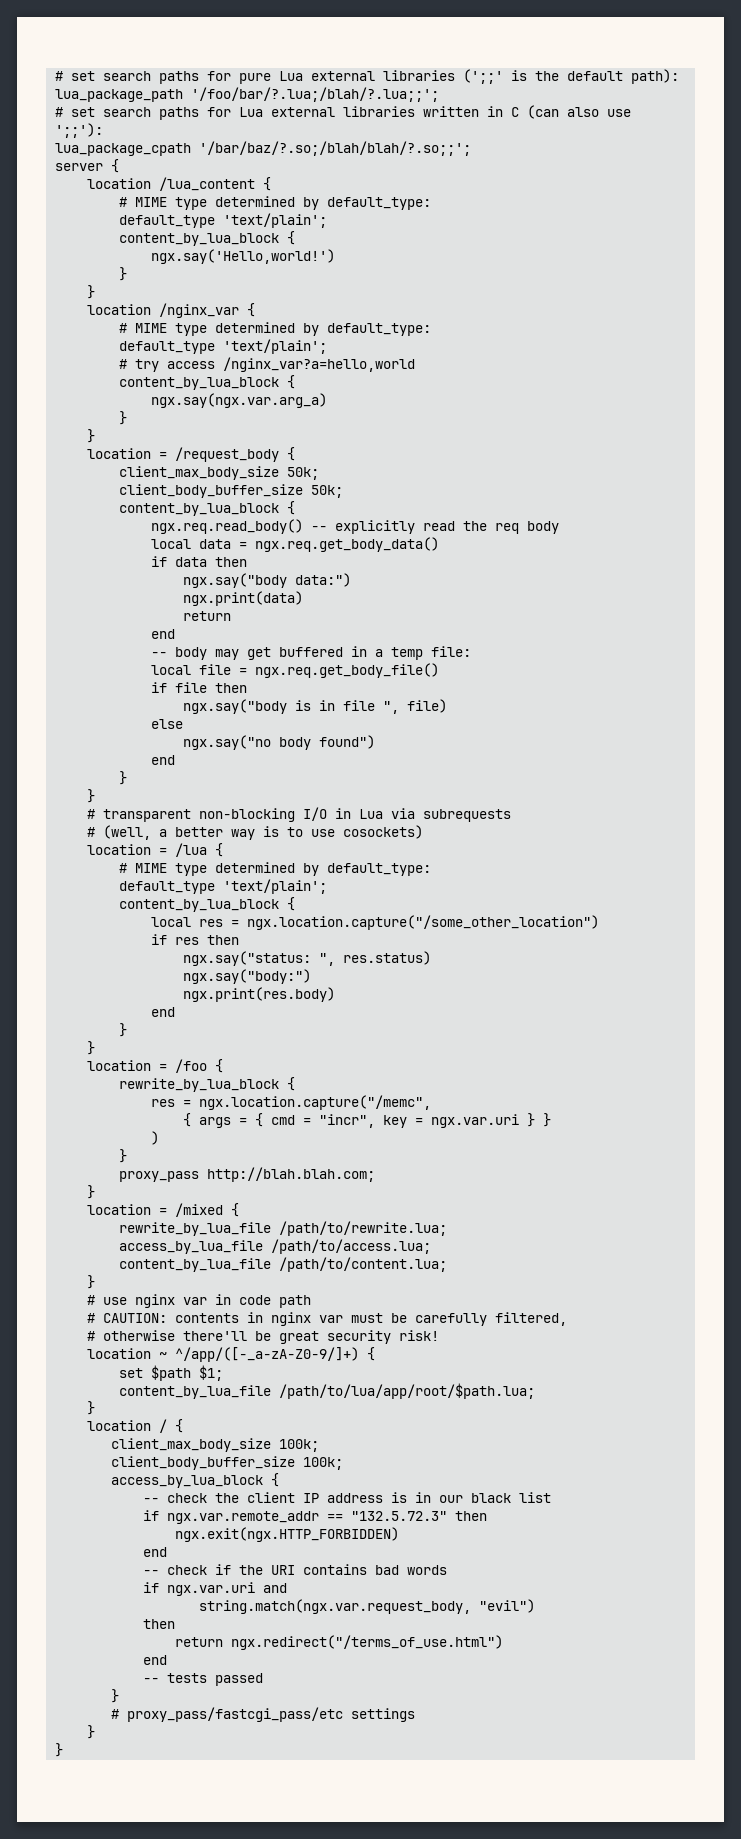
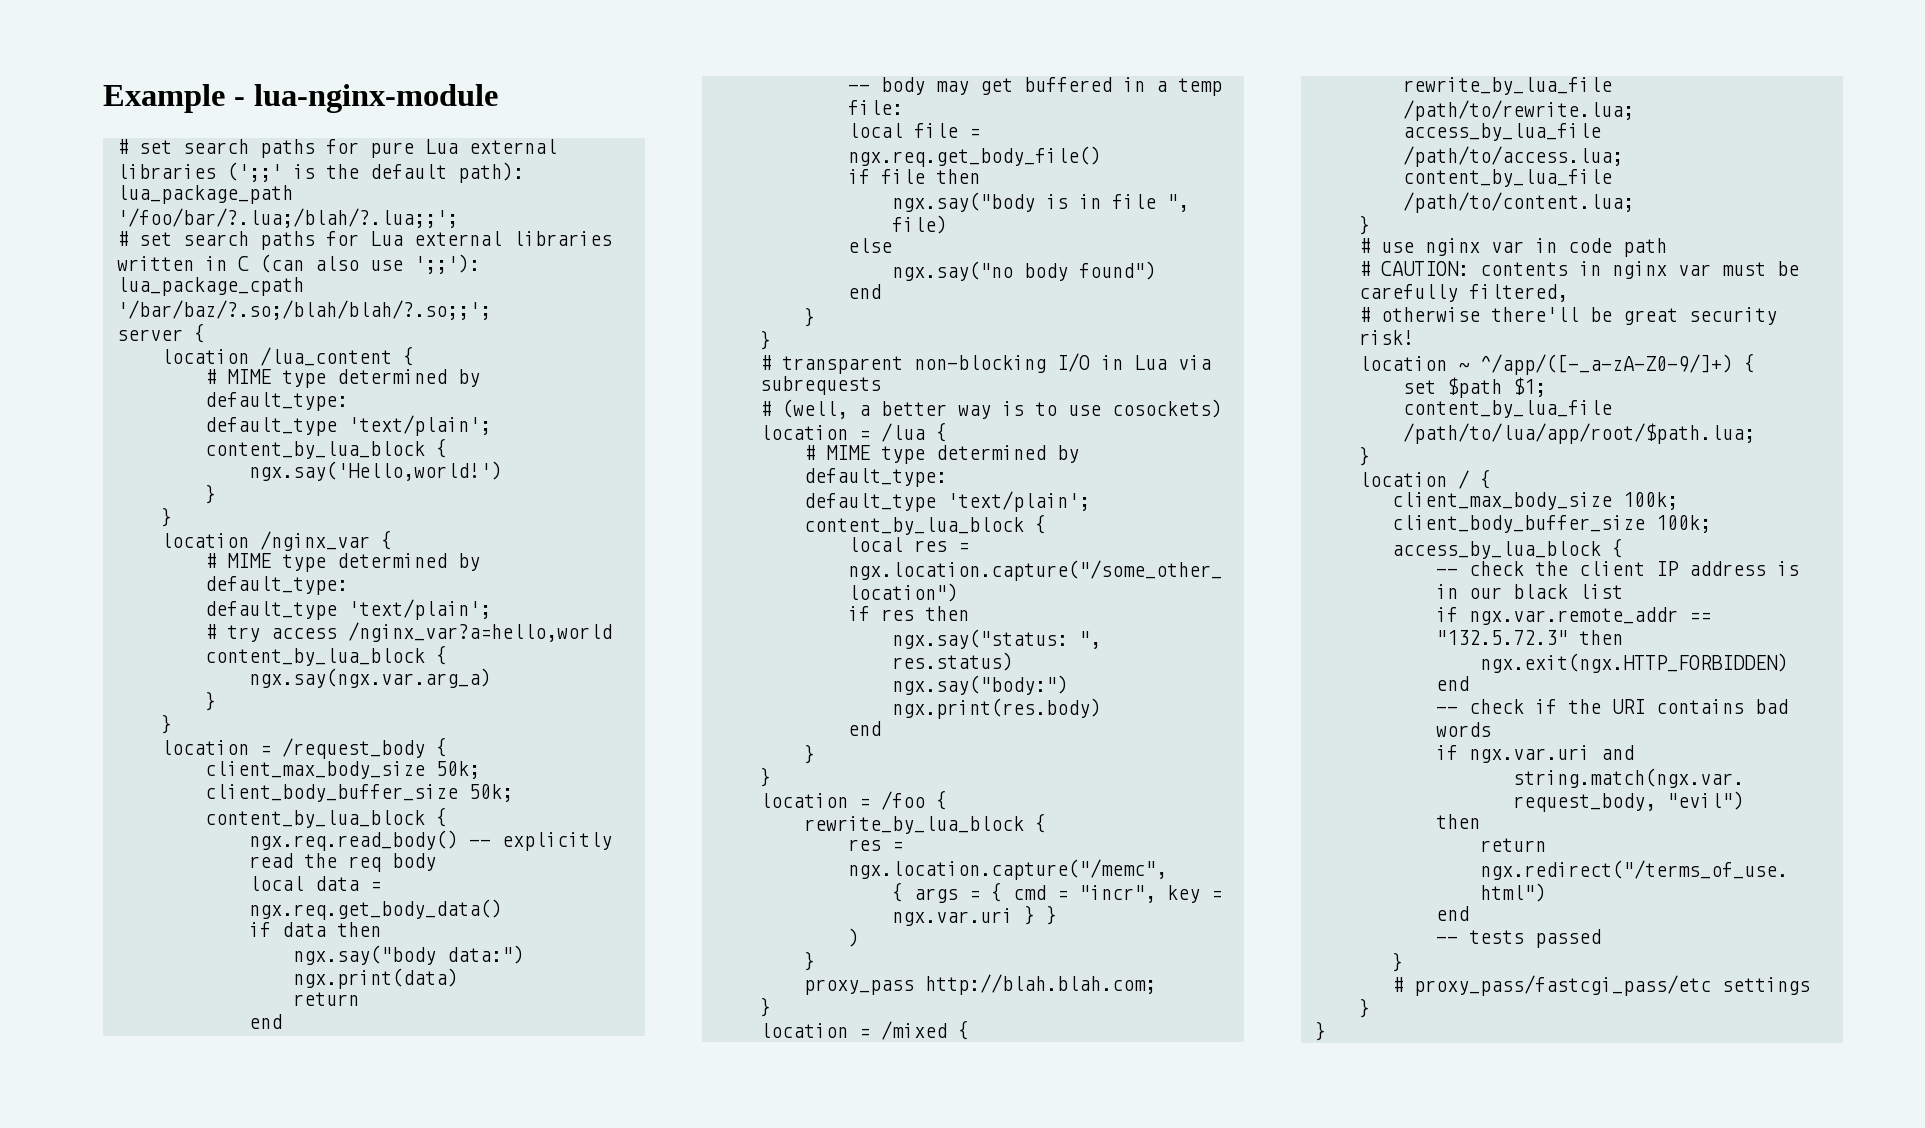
(55, 76) none -> [103,84,498,113] Example - lua-nginx-module //

